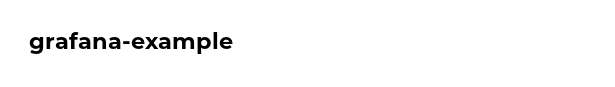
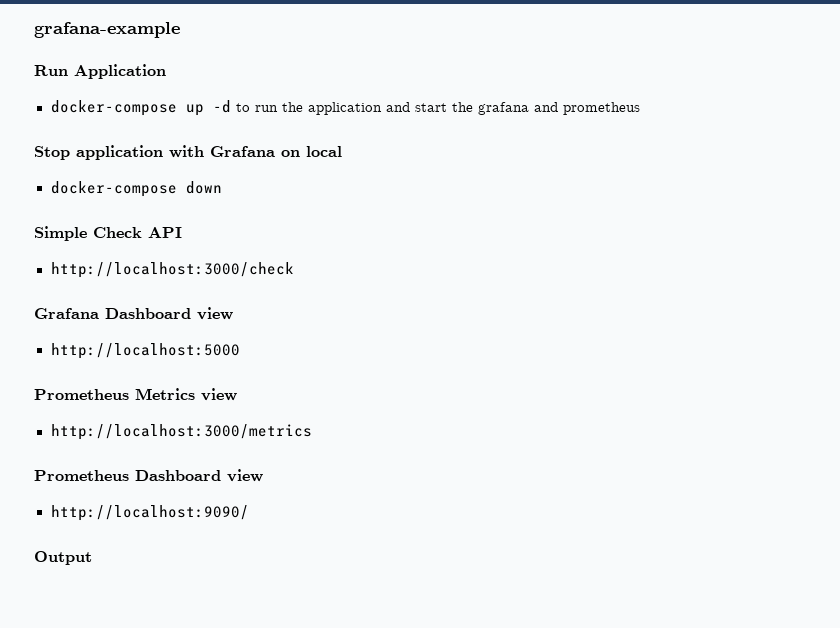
(233, 43) none -> [34,64,166,79] [50,100,640,116] [34,145,342,160] [50,181,222,197] [34,226,182,241] [50,262,294,278] [34,307,233,320] [50,343,240,359] [34,388,237,401] [50,424,312,440] [34,469,263,482] [50,505,249,521] [34,551,92,565] // Run Application // docker-compose up -d to run the application and start the grafana and prometheus // Stop application with Grafana on local // docker-compose down // Simple Check API // http://localhost:3000/check // Grafana Dashboard view // http://localhost:5000 // Prometheus Metrics view // http://localhost:3000/metrics // Prometheus Dashboard view // http://localhost:9090/ // Output

